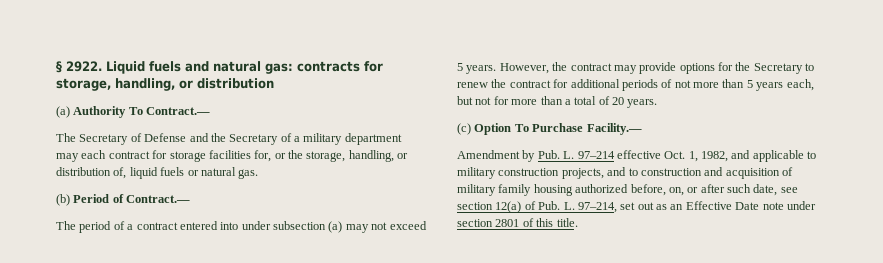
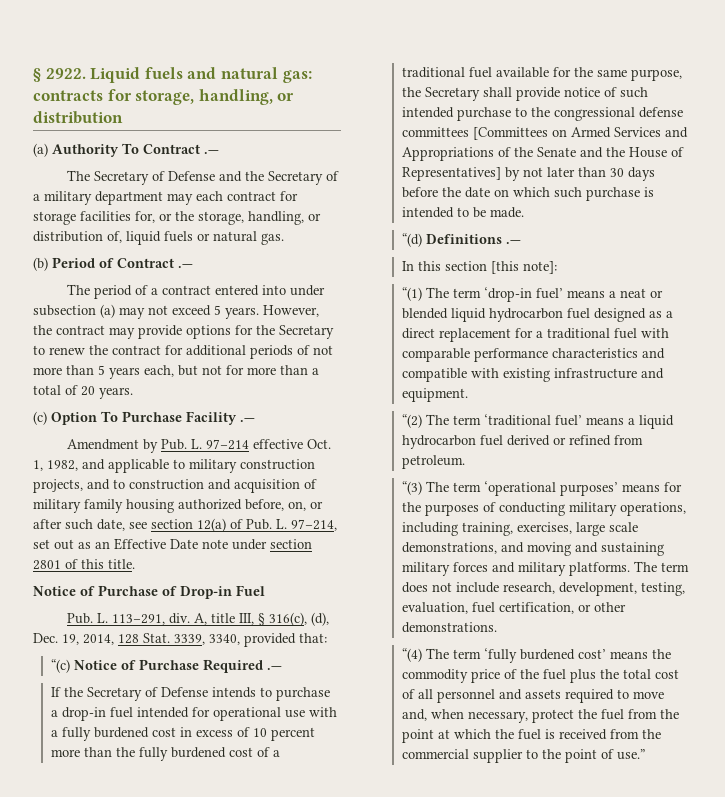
[146,107,211,115] Contract.— -> [143,144,219,154] Contract .—
[126,195,191,203] Contract.— -> [117,258,193,268] Contract .—
[586,123,642,135] Facility.— -> [186,411,255,425] Facility .—
(578, 222) none -> [33,585,265,599] [66,612,329,626] [33,633,327,647] [51,659,283,673] [51,687,331,701] [51,707,338,721] [51,727,316,741] [51,747,281,761] [402,67,683,81] [402,87,649,101] [402,107,684,121] [402,127,689,140] [402,147,685,161] [402,167,656,181] [402,187,655,201] [402,207,525,218] [402,233,522,247] [402,261,558,274] [402,287,664,302] [402,308,674,322] [402,328,670,342] [402,348,666,362] [402,368,665,382] [402,388,469,402] [402,414,675,429] [402,435,644,449] [402,455,466,469] [402,481,683,496] [402,502,687,516] [402,522,639,536] [402,542,665,556] [402,561,690,576] [402,582,686,596] [402,602,627,614] [402,622,498,633] [402,648,672,663] [402,669,680,683] [402,689,665,703] [402,709,680,723] [402,729,662,743] [402,749,646,763] // Notice of Purchase of Drop-in Fuel // Pub. L. 113–291, div. A, title III, § 316(c), (d), Dec. 19, 2014, 128 Stat. 3339, 3340, provided that: // “(c) Notice of Purchase Required .— // If the Secretary of Defense intends to purchase a drop-in fuel intended for operational use with a fully burdened cost in excess of 10 percent more than the fully burdened cost of a traditional fuel available for the same purpose, the Secretary shall provide notice of such intended purchase to the congressional defense committees [Committees on Armed Services and Appropriations of the Senate and the House of Representatives] by not later than 30 days before the date on which such purchase is intended to be made. // “(d) Definitions .— // In this section [this note]: // “(1) The term ‘drop-in fuel’ means a neat or blended liquid hydrocarbon fuel designed as a direct replacement for a traditional fuel with comparable performance characteristics and compatible with existing infrastructure and equipment. // “(2) The term ‘traditional fuel’ means a liquid hydrocarbon fuel derived or refined from petroleum. // “(3) The term ‘operational purposes’ means for the purposes of conducting military operations, including training, exercises, large scale demonstrations, and moving and sustaining military forces and military platforms. The term does not include research, development, testing, evaluation, fuel certification, or other demonstrations. // “(4) The term ‘fully burdened cost’ means the commodity price of the fuel plus the total cost of all personnel and assets required to move and, when necessary, protect the fuel from the point at which the fuel is received from the commercial supplier to the point of use.”

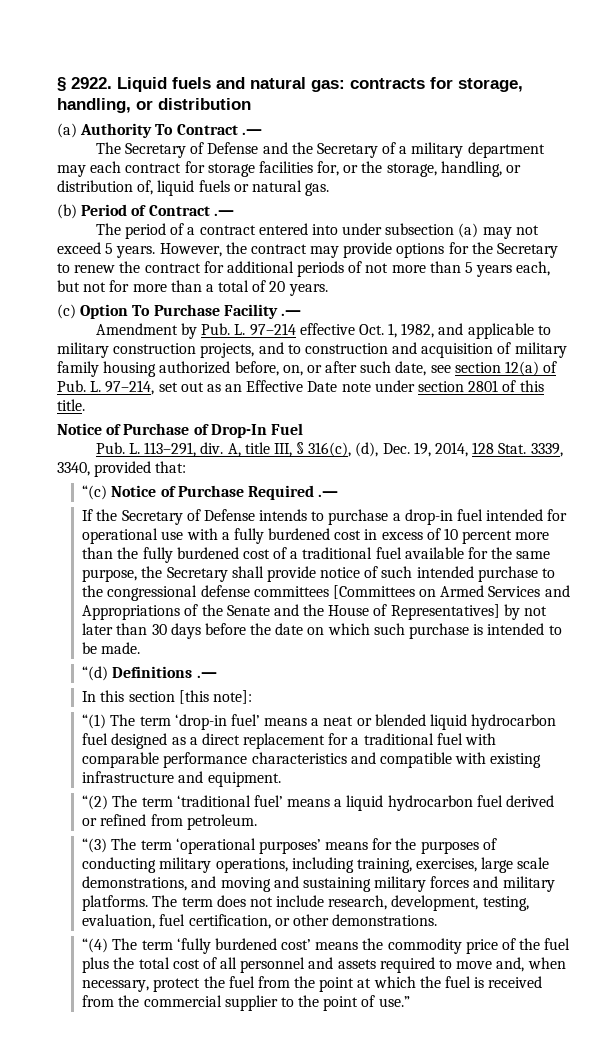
[180,586,232,599] Drop-in -> [210,424,267,438] Drop-In

